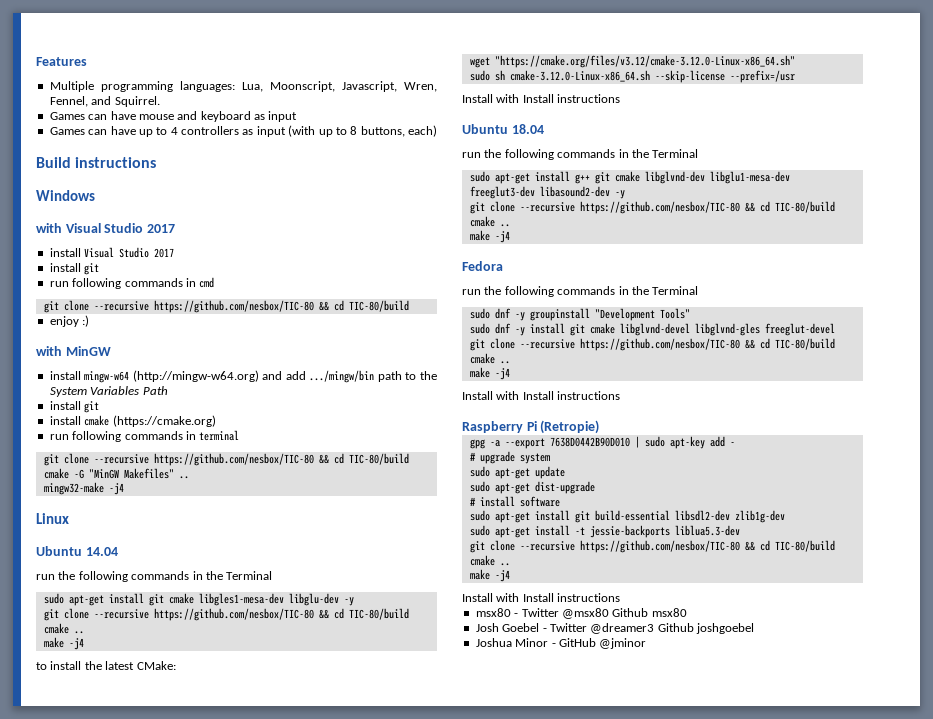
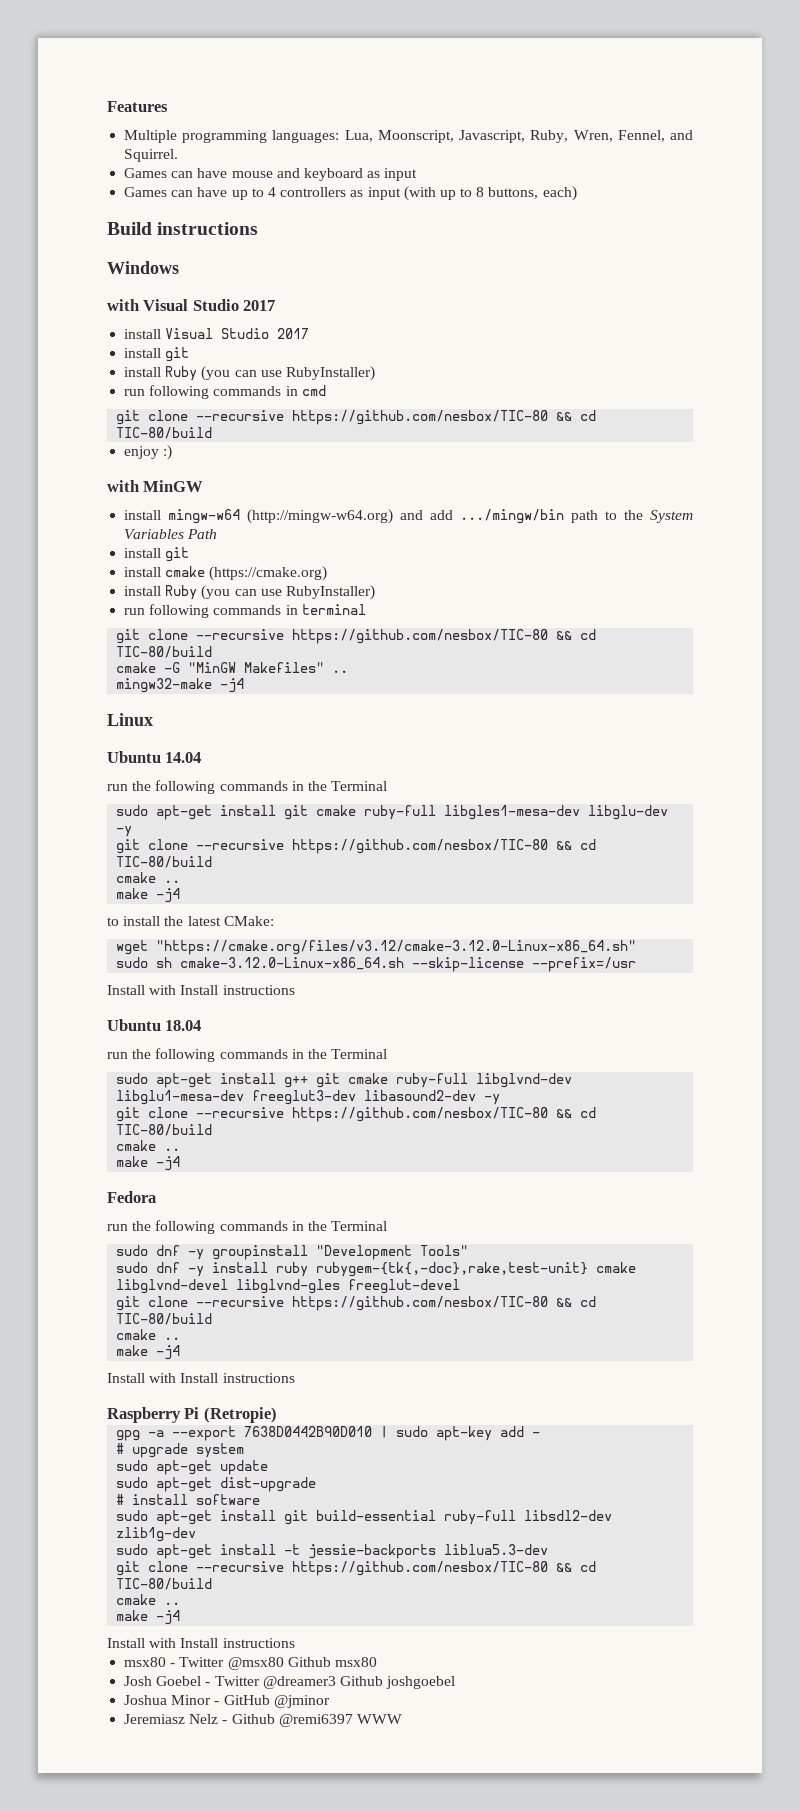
(397, 86) none -> [530,130,569,143] Ruby,
(100, 269) none -> [124,366,375,381] // install Ruby (you can use RubyInstaller)
(216, 421) none -> [124,585,375,600] // install Ruby (you can use RubyInstaller)
(194, 598) none -> [364,805,437,820] ruby-full
(640, 176) none -> [396,1073,469,1088] ruby-full
[569,324,585,336] git -> [276,1262,589,1277] ruby rubygem-{tk{,-doc},rake,test-unit}
(670, 515) none -> [444,1510,517,1525] ruby-full
(647, 643) none -> [124,1714,402,1727] // Jeremiasz Nelz - Github @remi6397 WWW

